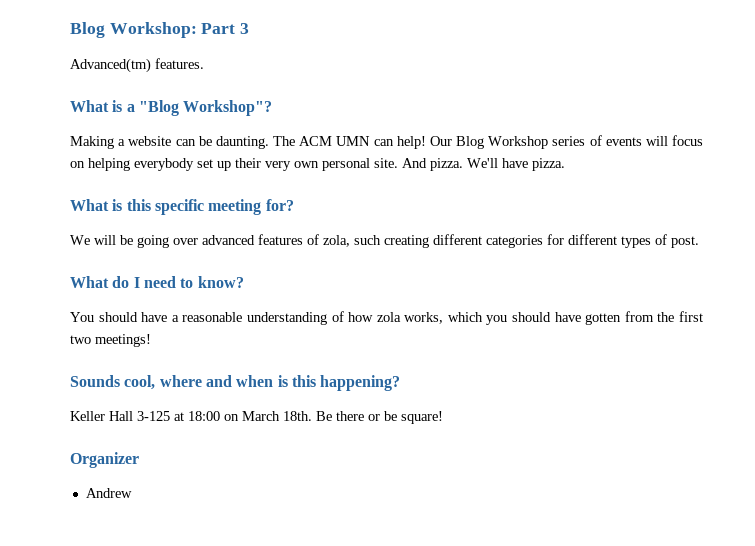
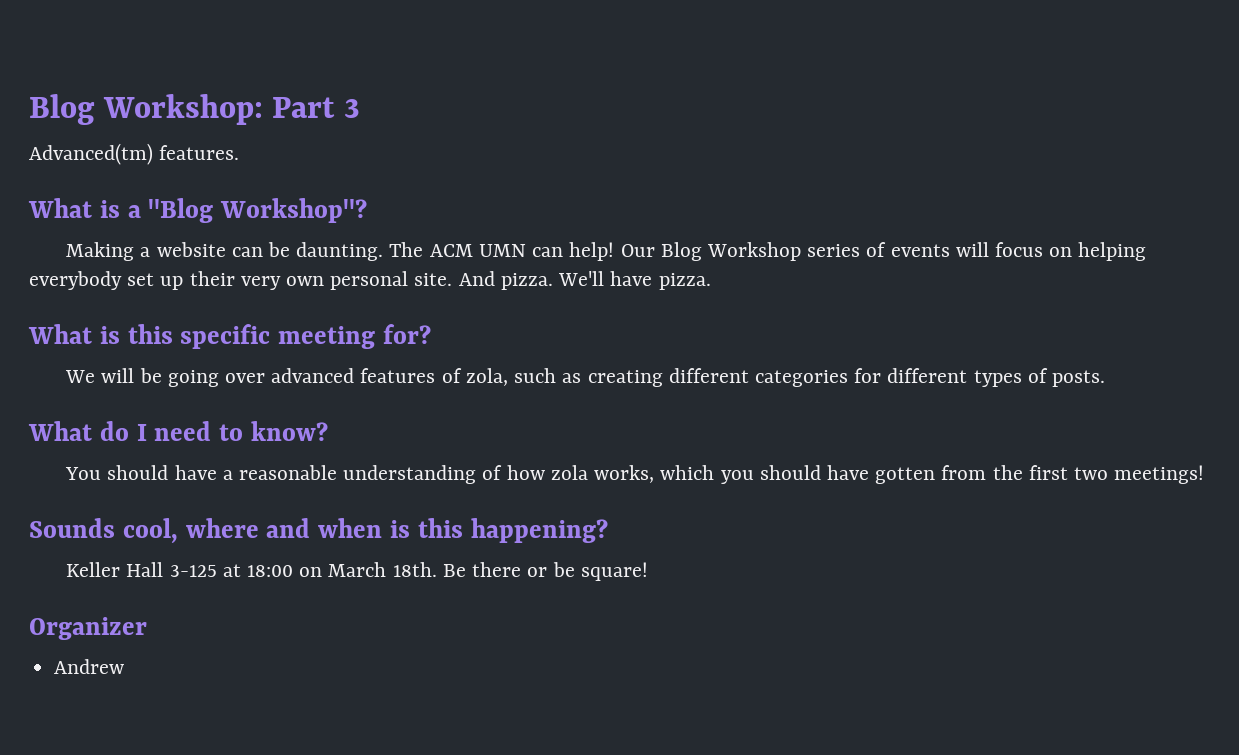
(381, 240) none -> [562,373,582,383] as
[671,236,699,248] post. -> [1051,370,1105,387] posts.

